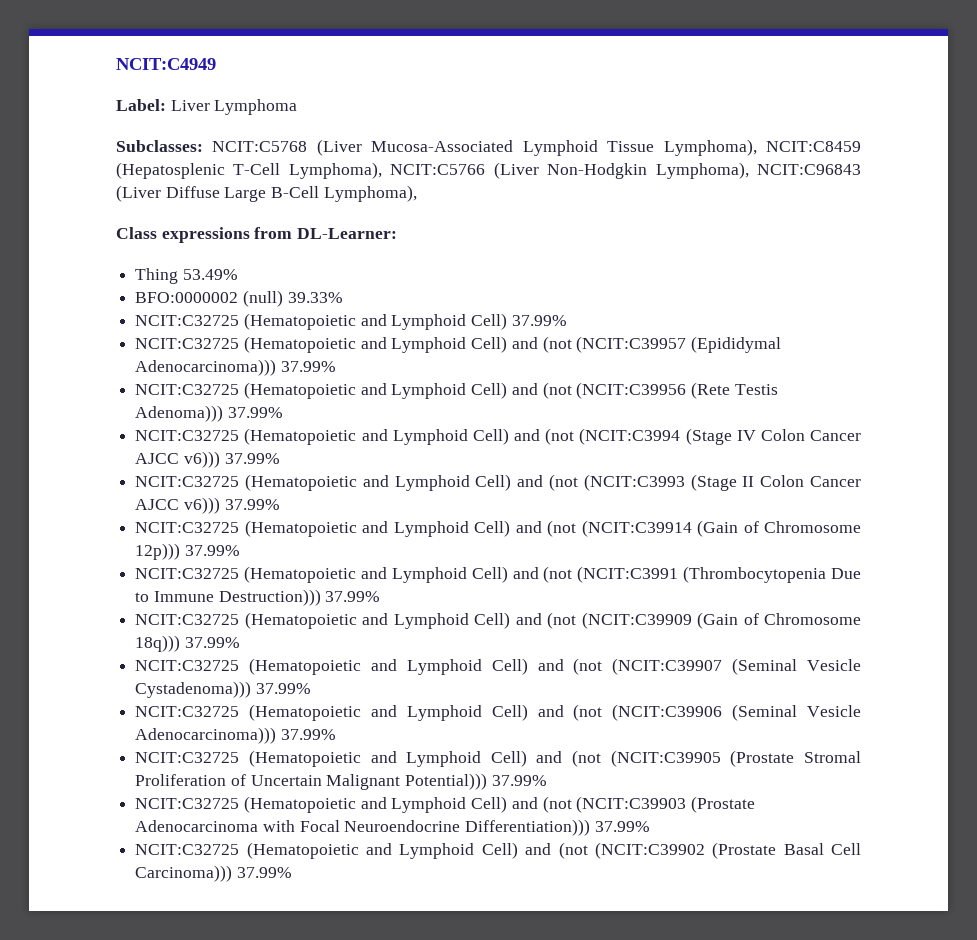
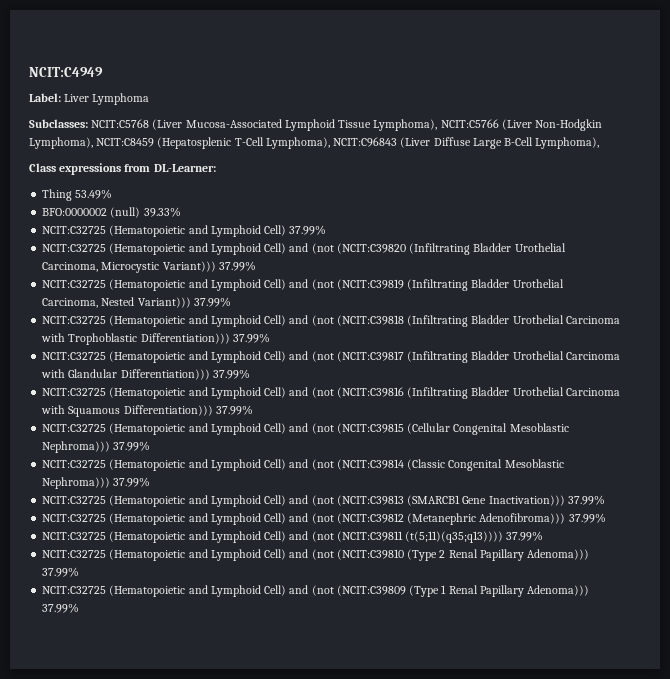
[766,141,862,152] [116,162,648,179] NCIT:C8459 (Hepatosplenic T-Cell Lymphoma), NCIT:C5766 (Liver Non-Hodgkin -> [440,119,603,131] [29,137,264,149] NCIT:C5766 (Liver Non-Hodgkin Lymphoma), NCIT:C8459 (Hepatosplenic T-Cell
[576,336,782,353] [135,359,336,376] [135,382,778,399] (NCIT:C39957 (Epididymal Adenocarcinoma))) 37.99% // NCIT:C32725 (Hematopoietic and Lymphoid Cell) and (not (NCIT:C39956 (Rete Testis -> [336,243,566,255] [42,261,256,273] [42,279,564,291] [42,297,231,308] [42,315,620,327] [41,333,270,345] [42,351,620,363] [41,369,250,380] [42,387,620,399] [41,405,253,417] [42,423,569,435] [42,441,151,453] [42,459,564,471] [42,477,151,489] [42,495,605,507] [42,513,606,525] [42,531,544,543] [42,549,524,561] (NCIT:C39820 (Infiltrating Bladder Urothelial Carcinoma, Microcystic Variant))) 37.99% // NCIT:C32725 (Hematopoietic and Lymphoid Cell) and (not (NCIT:C39819 (Infiltrating Bladder Urothelial Carcinoma, Nested Variant))) 37.99% // NCIT:C32725 (Hematopoietic and Lymphoid Cell) and (not (NCIT:C39818 (Infiltrating Bladder Urothelial Carcinoma with Trophoblastic Differentiation))) 37.99% // NCIT:C32725 (Hematopoietic and Lymphoid Cell) and (not (NCIT:C39817 (Infiltrating Bladder Urothelial Carcinoma with Glandular Differentiation))) 37.99% // NCIT:C32725 (Hematopoietic and Lymphoid Cell) and (not (NCIT:C39816 (Infiltrating Bladder Urothelial Carcinoma with Squamous Differentiation))) 37.99% // NCIT:C32725 (Hematopoietic and Lymphoid Cell) and (not (NCIT:C39815 (Cellular Congenital Mesoblastic Nephroma))) 37.99% // NCIT:C32725 (Hematopoietic and Lymphoid Cell) and (not (NCIT:C39814 (Classic Congenital Mesoblastic Nephroma))) 37.99% // NCIT:C32725 (Hematopoietic and Lymphoid Cell) and (not (NCIT:C39813 (SMARCB1 Gene Inactivation))) 37.99% // NCIT:C32725 (Hematopoietic and Lymphoid Cell) and (not (NCIT:C39812 (Metanephric Adenofibroma))) 37.99% // NCIT:C32725 (Hematopoietic and Lymphoid Cell) and (not (NCIT:C39811 (t(5;11)(q35;q13)))) 37.99% // NCIT:C32725 (Hematopoietic and Lymphoid Cell) and (not (NCIT:C39810 (Type 2 Renal Papillary
[579,428,861,445] [135,451,280,468] [135,474,861,491] [135,497,280,514] [135,520,862,537] [135,543,240,560] [135,566,861,583] [135,589,381,606] [135,612,862,629] [135,635,240,652] [135,658,861,675] [135,681,311,698] [135,704,861,721] [135,727,336,744] [135,750,862,767] [135,773,547,790] [135,796,756,813] [135,819,650,836] [135,842,861,859] [135,865,233,882] (NCIT:C3994 (Stage IV Colon Cancer AJCC v6))) 37.99% // NCIT:C32725 (Hematopoietic and Lymphoid Cell) and (not (NCIT:C3993 (Stage II Colon Cancer AJCC v6))) 37.99% // NCIT:C32725 (Hematopoietic and Lymphoid Cell) and (not (NCIT:C39914 (Gain of Chromosome 12p))) 37.99% // NCIT:C32725 (Hematopoietic and Lymphoid Cell) and (not (NCIT:C3991 (Thrombocytopenia Due to Immune Destruction))) 37.99% // NCIT:C32725 (Hematopoietic and Lymphoid Cell) and (not (NCIT:C39909 (Gain of Chromosome 18q))) 37.99% // NCIT:C32725 (Hematopoietic and Lymphoid Cell) and (not (NCIT:C39907 (Seminal Vesicle Cystadenoma))) 37.99% // NCIT:C32725 (Hematopoietic and Lymphoid Cell) and (not (NCIT:C39906 (Seminal Vesicle Adenocarcinoma))) 37.99% // NCIT:C32725 (Hematopoietic and Lymphoid Cell) and (not (NCIT:C39905 (Prostate Stromal Proliferation of Uncertain Malignant Potential))) 37.99% // NCIT:C32725 (Hematopoietic and Lymphoid Cell) and (not (NCIT:C39903 (Prostate Adenocarcinoma with Focal Neuroendocrine Differentiation))) 37.99% // NCIT:C32725 (Hematopoietic and Lymphoid Cell) and (not (NCIT:C39902 (Prostate Basal Cell Carcinoma))) -> [336,585,590,597] (NCIT:C39809 (Type 1 Renal Papillary Adenoma)))

